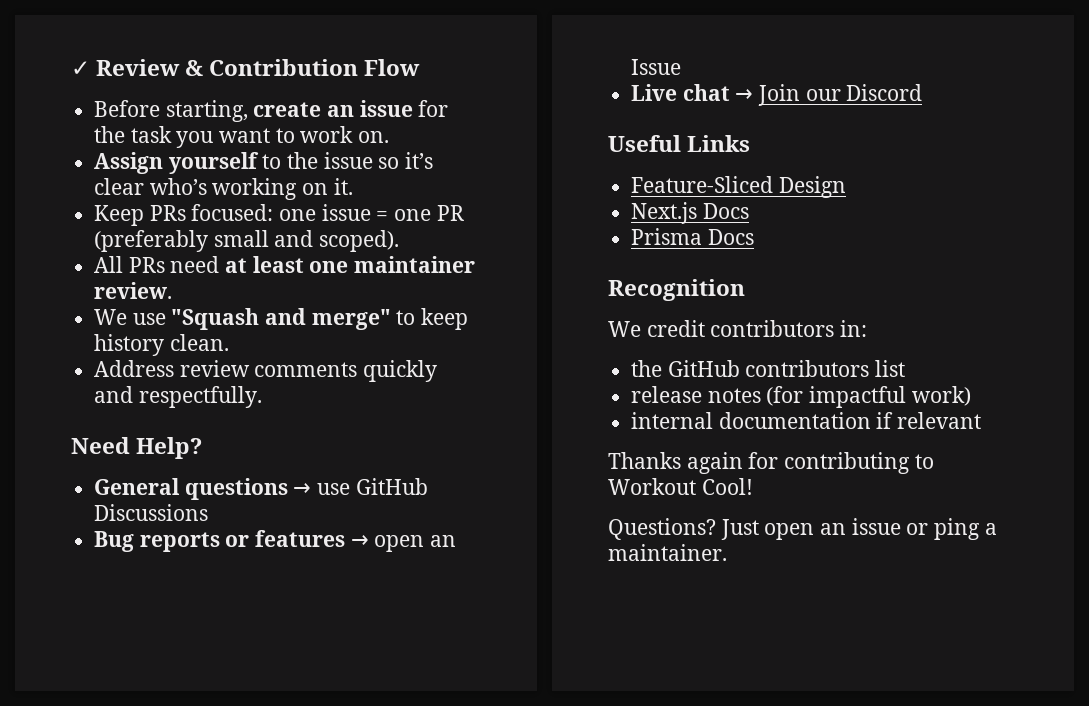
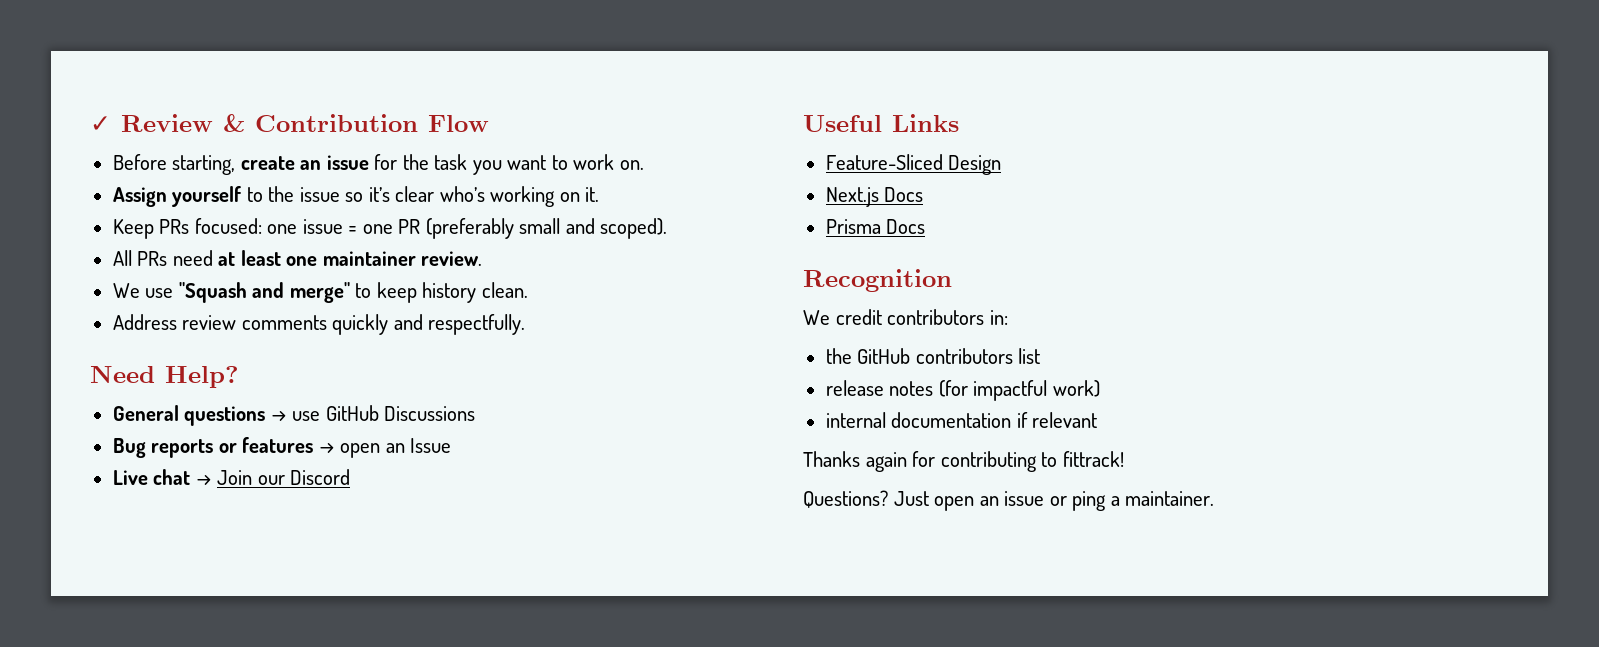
[608,478,753,495] Workout Cool! -> [1062,451,1124,467] fittrack!

